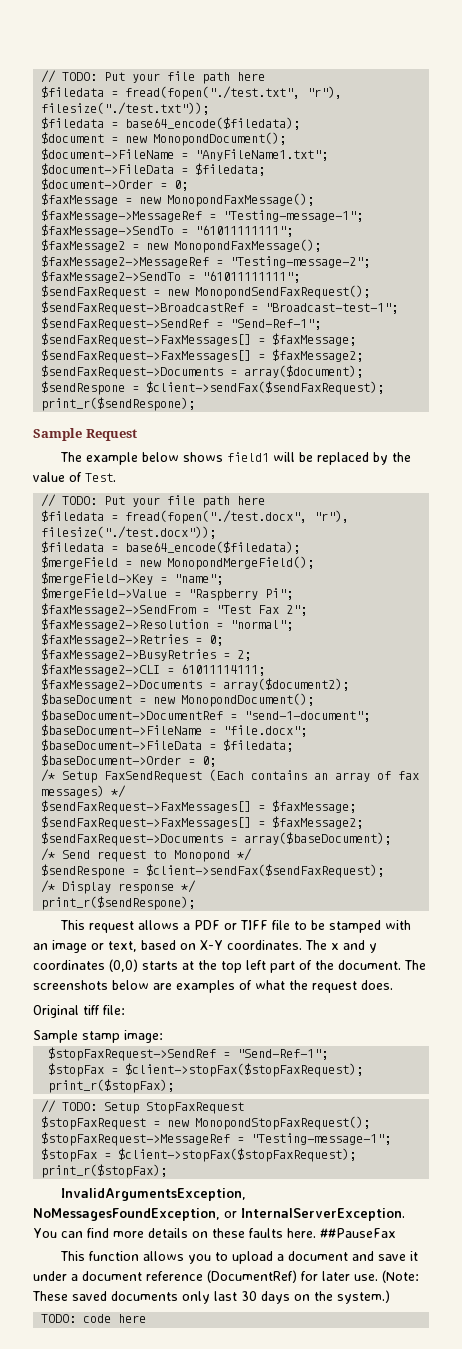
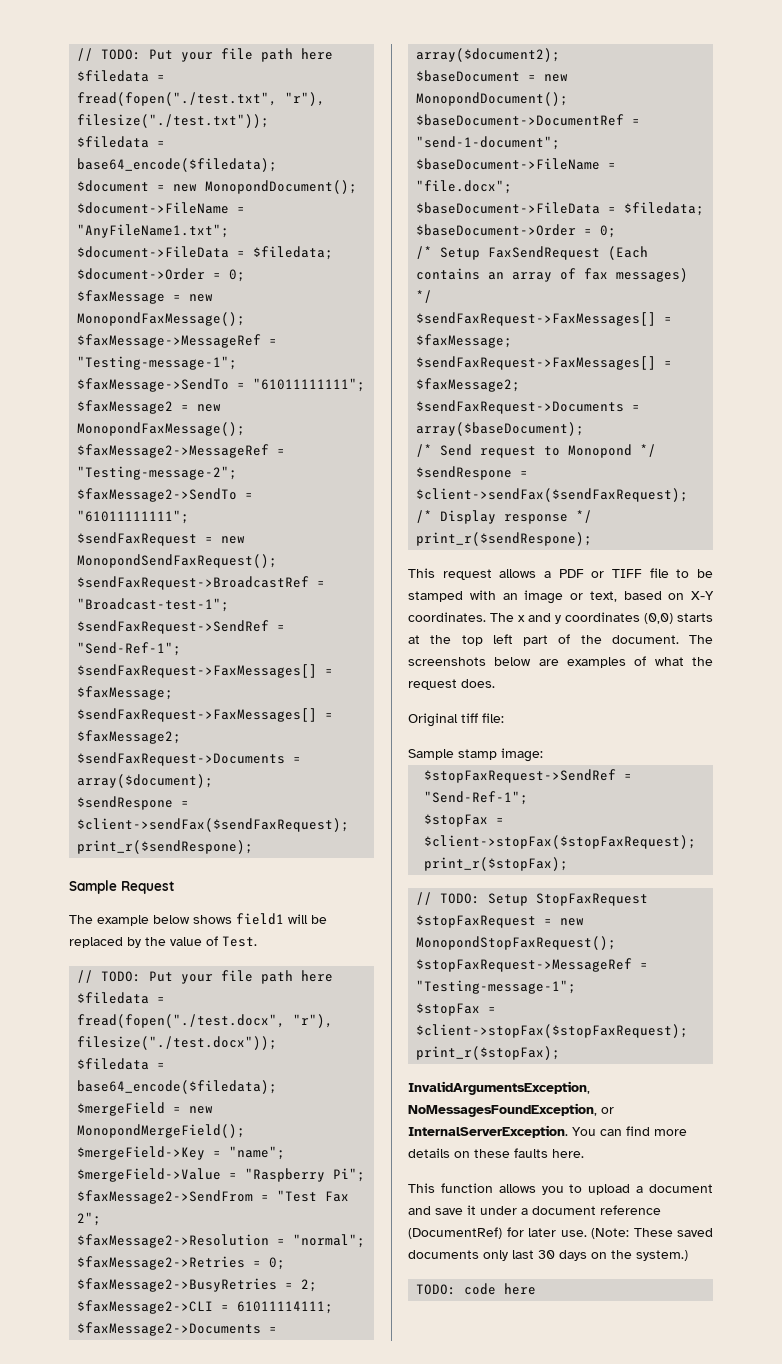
[320,1228,396,1238] ##PauseFax -> (584, 1153) none

